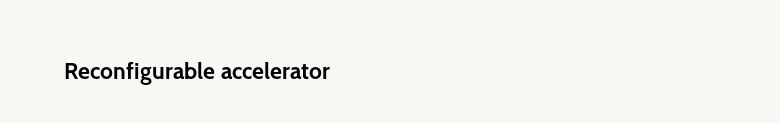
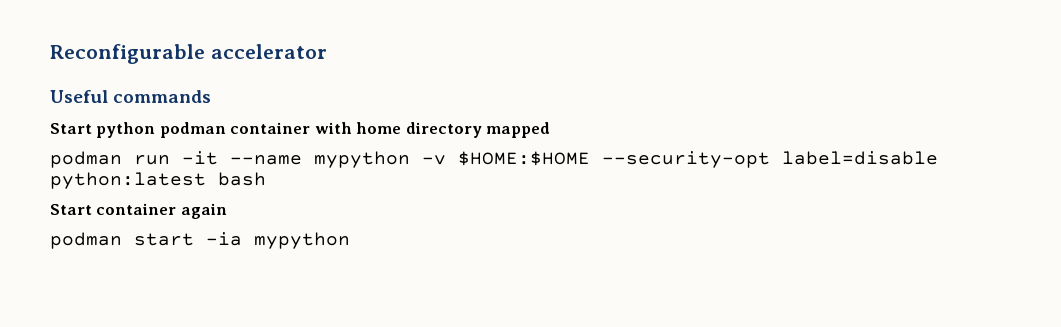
(331, 70) none -> [50,90,212,103] [50,122,551,138] [50,151,938,168] [50,172,266,189] [50,203,227,219] [50,232,350,249] // Useful commands // Start python podman container with home directory mapped // podman run -it --name mypython -v $HOME:$HOME --security-opt label=disable python:latest bash // Start container again // podman start -ia mypython

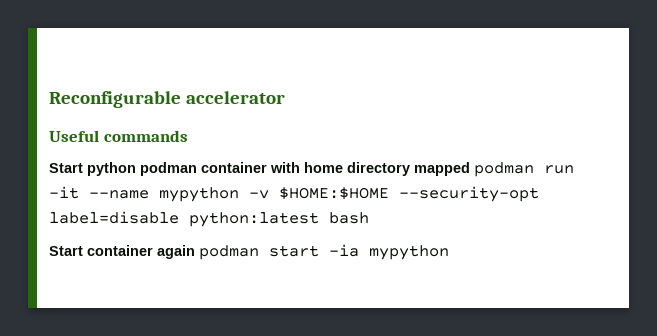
(551, 130) // -> (470, 169) none
(227, 211) // -> (195, 252) none

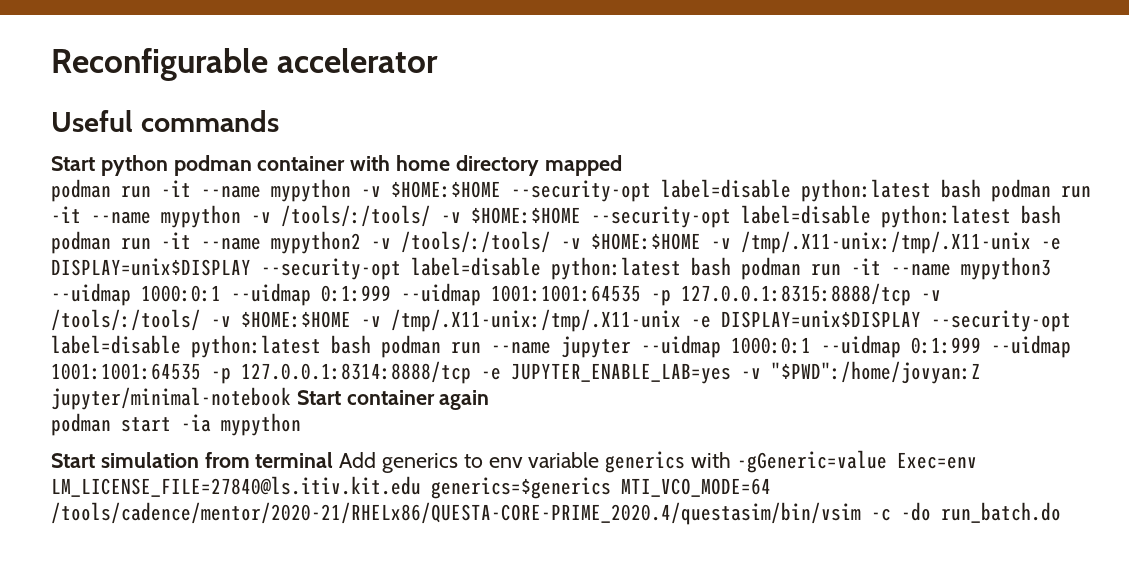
(470, 169) none -> (622, 165) //
(369, 218) // -> [991,179,1091,202] [51,205,1061,228] [51,231,1061,254] [51,257,1051,280] [51,283,941,306] [51,309,1071,332] [51,335,1071,358] [51,361,981,384] [51,387,291,410] podman run -it --name mypython -v /tools/:/tools/ -v $HOME:$HOME --security-opt label=disable python:latest bash podman run -it --name mypython2 -v /tools/:/tools/ -v $HOME:$HOME -v /tmp/.X11-unix:/tmp/.X11-unix -e DISPLAY=unix$DISPLAY --security-opt label=disable python:latest bash podman run -it --name mypython3 --uidmap 1000:0:1 --uidmap 0:1:999 --uidmap 1001:1001:64535 -p 127.0.0.1:8315:8888/tcp -v /tools/:/tools/ -v $HOME:$HOME -v /tmp/.X11-unix:/tmp/.X11-unix -e DISPLAY=unix$DISPLAY --security-opt label=disable python:latest bash podman run --name jupyter --uidmap 1000:0:1 --uidmap 0:1:999 --uidmap 1001:1001:64535 -p 127.0.0.1:8314:8888/tcp -e JUPYTER_ENABLE_LAB=yes -v "$PWD":/home/jovyan:Z jupyter/minimal-notebook
(195, 252) none -> (490, 400) //
(449, 252) none -> [51,450,977,473] [51,476,771,499] [51,502,1061,525] // Start simulation from terminal Add generics to env variable generics with -gGeneric=value Exec=env LM_LICENSE_FILE=27840@ls.itiv.kit.edu generics=$generics MTI_VCO_MODE=64 /tools/cadence/mentor/2020-21/RHELx86/QUESTA-CORE-PRIME_2020.4/questasim/bin/vsim -c -do run_batch.do

